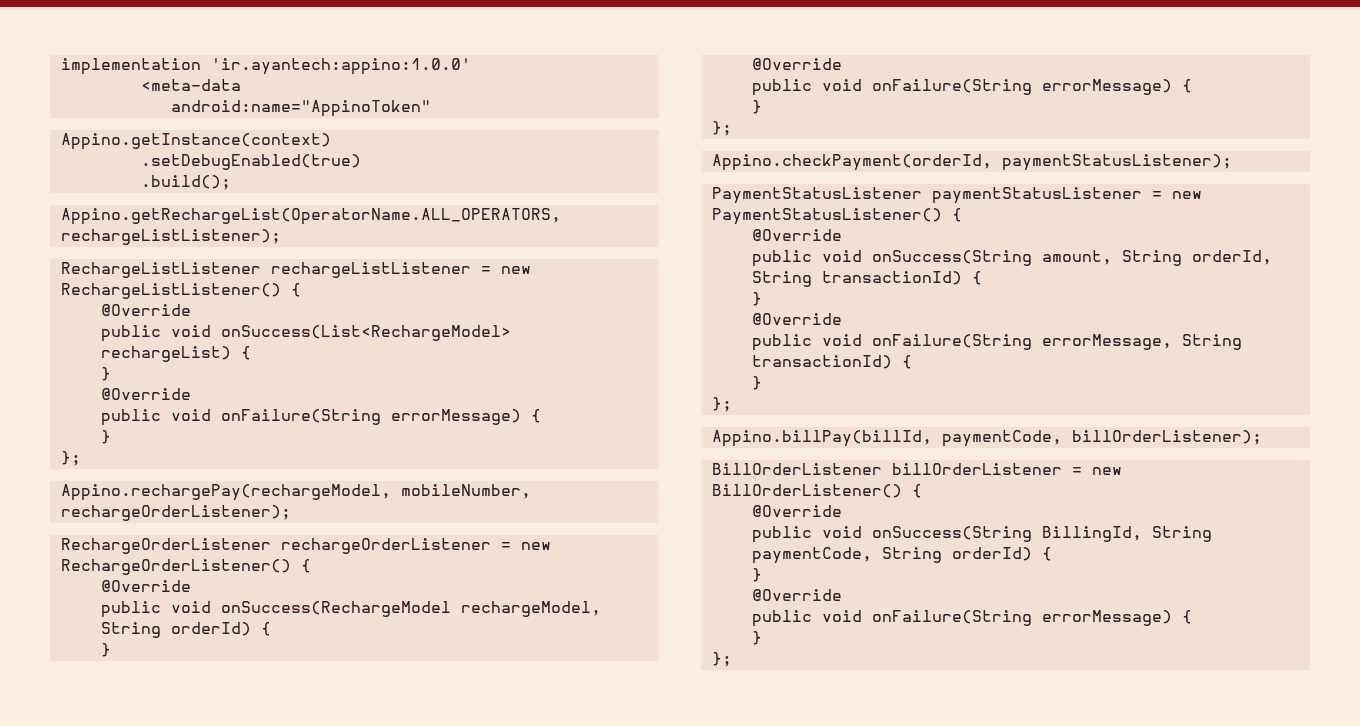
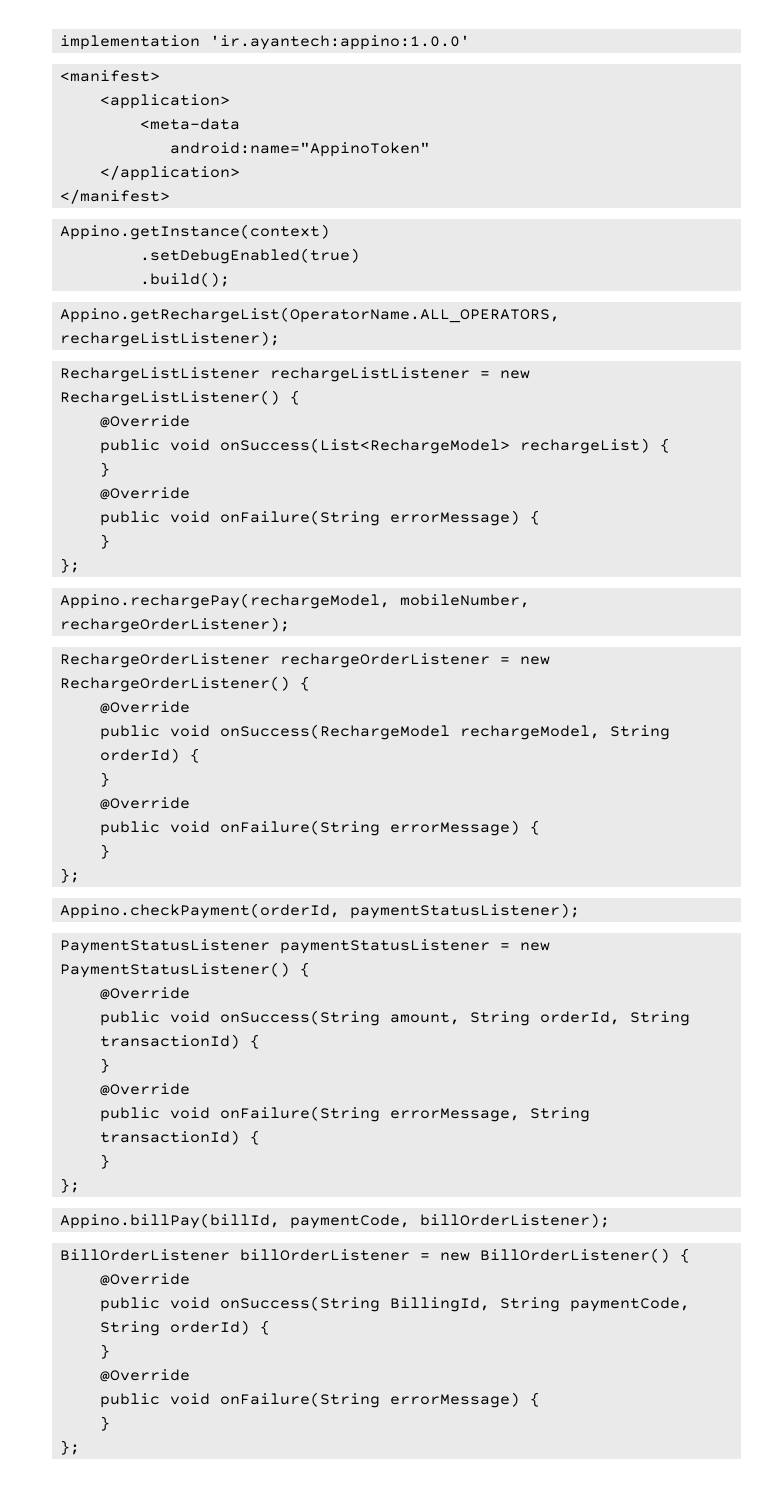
(472, 66) none -> [60,70,161,82] [100,94,231,109] // <manifest> // <application>
(432, 108) none -> [100,165,241,181] [60,189,171,204] // </application> // </manifest>

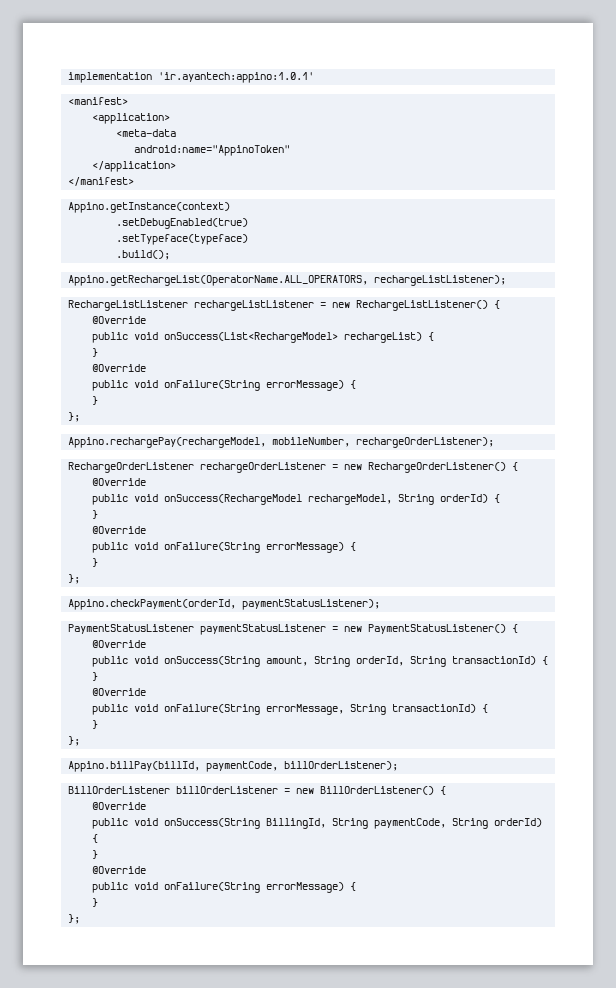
[210,35,471,50] 'ir.ayantech:appino:1.0.0' -> [157,72,314,83] 'ir.ayantech:appino:1.0.1'
(361, 256) none -> [115,234,248,245] // .setTypeface(typeface)

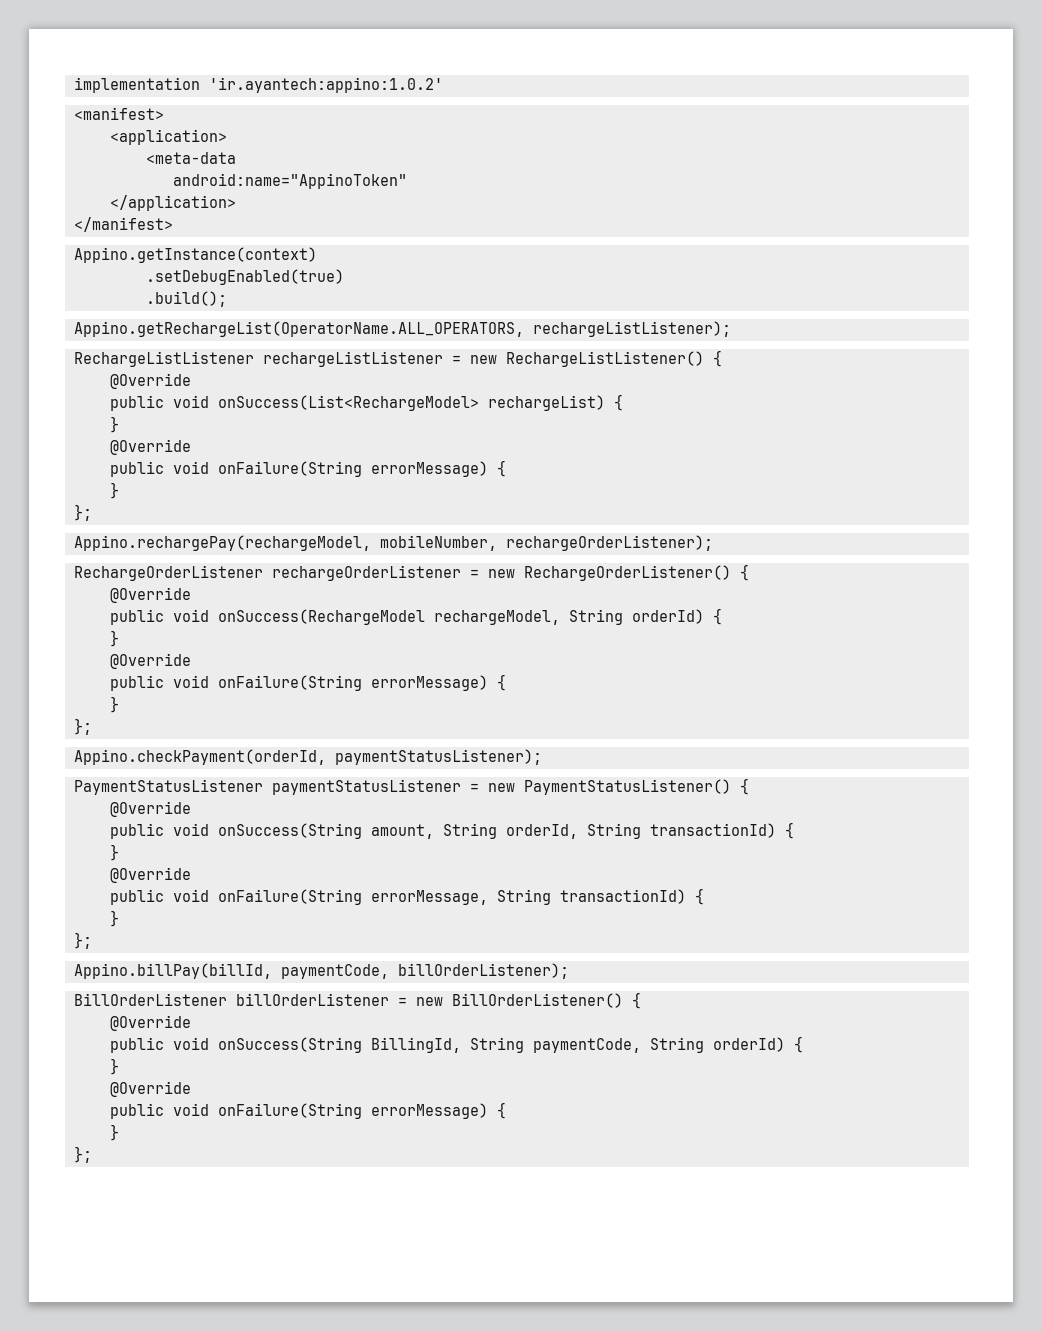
[157,72,314,83] 'ir.ayantech:appino:1.0.1' -> [209,77,444,93] 'ir.ayantech:appino:1.0.2'
[115,234,248,245] // .setTypeface(typeface) -> (345, 277) none

